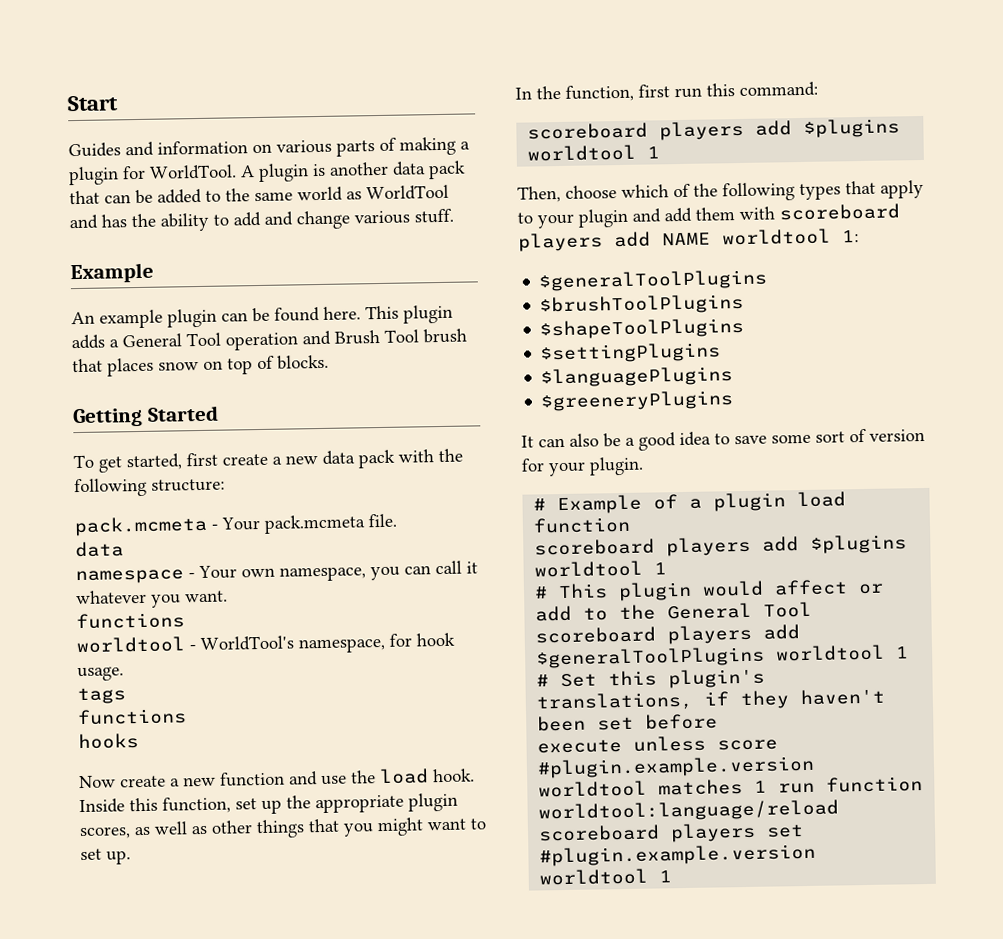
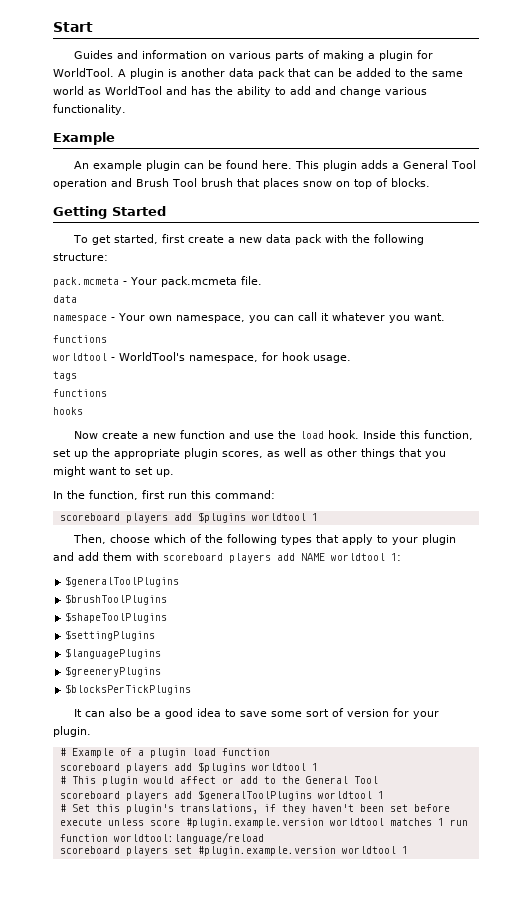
[414,208,454,224] stuff. -> [53,104,126,115] functionality.
(735, 401) none -> [65,684,192,695] // $blocksPerTickPlugins

